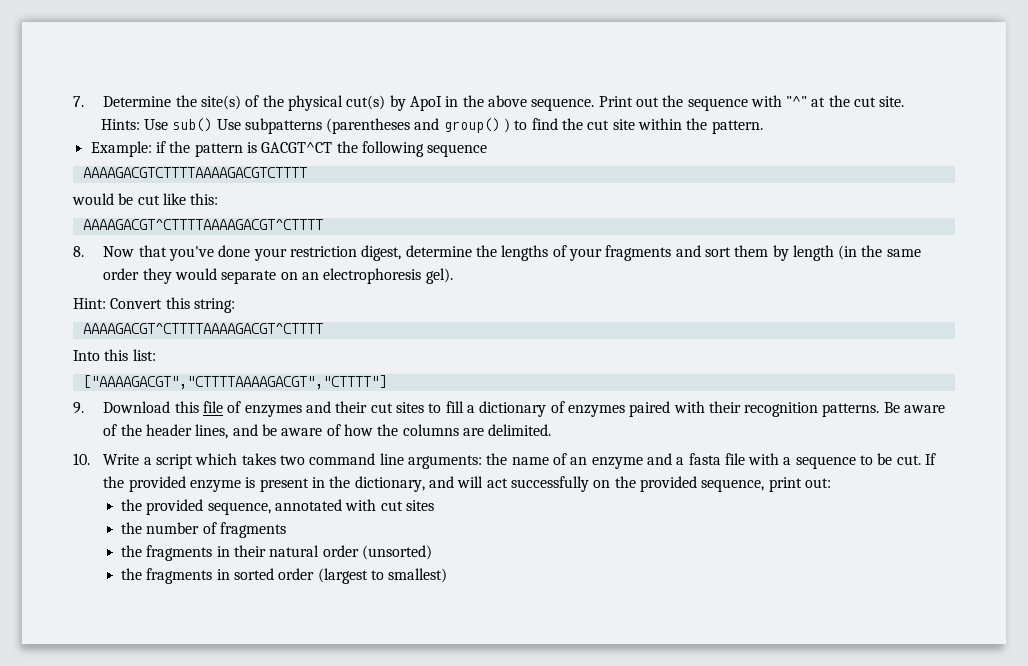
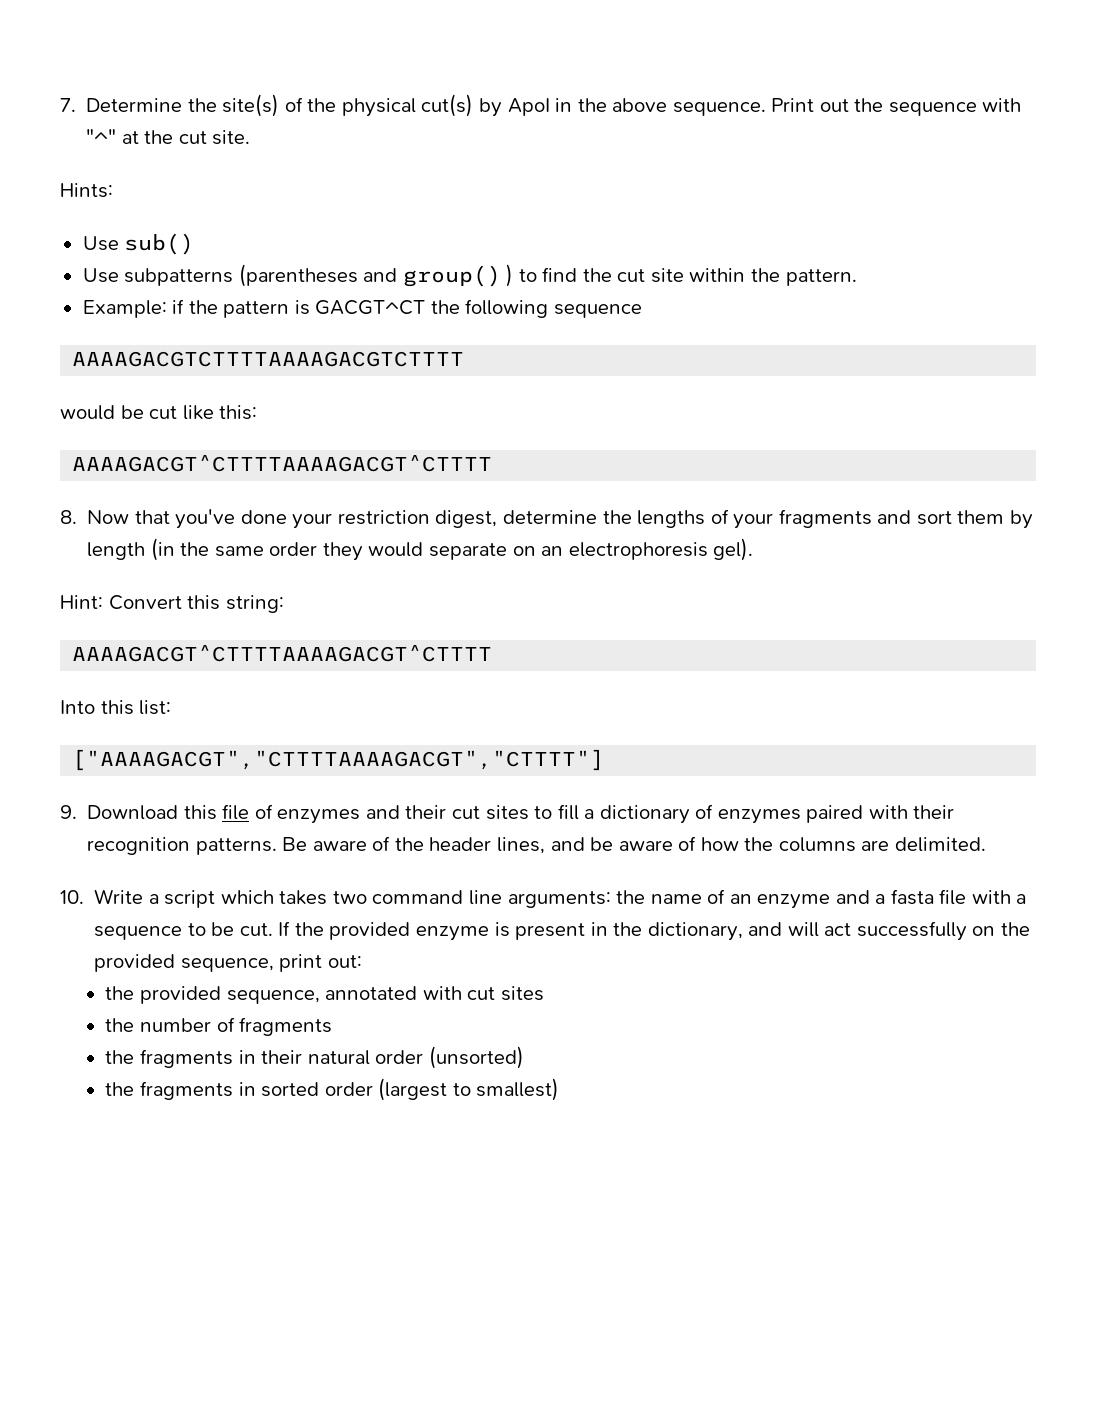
(140, 124) none -> (113, 190) //
(213, 125) none -> (195, 244) //

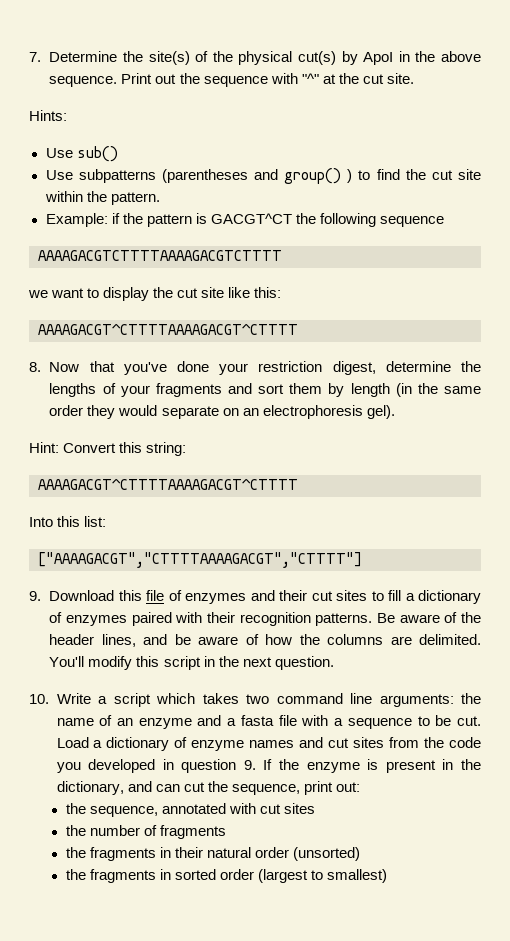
[60,405,178,420] would be cut -> [28,287,225,301] we want to display the cut site
(986, 844) none -> [49,656,334,670] You'll modify this script in the next question.
(273, 929) none -> [56,737,481,751] [56,759,256,773] Load a dictionary of enzyme names and cut sites from the code you developed in question 9.
[329,922,411,940] provided -> (300, 764) none
[787,921,1030,941] [94,954,176,972] will act successfully on the provided -> [155,781,228,792] can cut the
[139,986,221,1004] provided -> (86, 808) none

